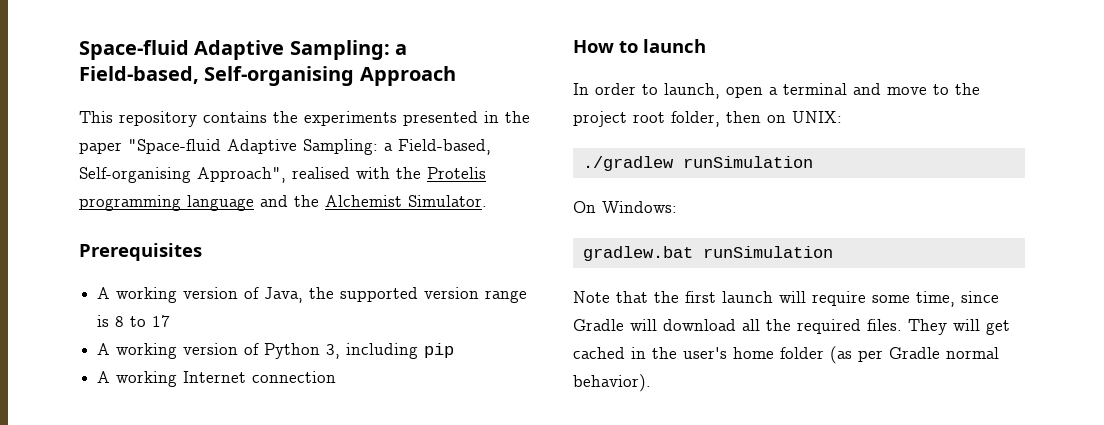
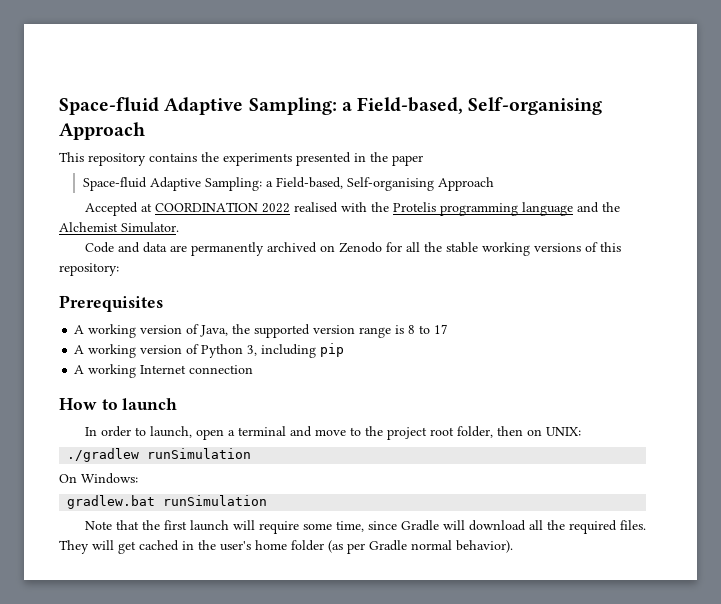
[128,139,491,155] [79,167,286,183] "Space-fluid Adaptive Sampling: a Field-based, Self-organising Approach", -> [83,177,495,191] [84,202,290,216] // Space-fluid Adaptive Sampling: a Field-based, Self-organising Approach // Accepted at COORDINATION 2022
(487, 201) none -> [84,242,621,256] [59,263,119,276] // Code and data are permanently archived on Zenodo for all the stable working versions of this repository:

